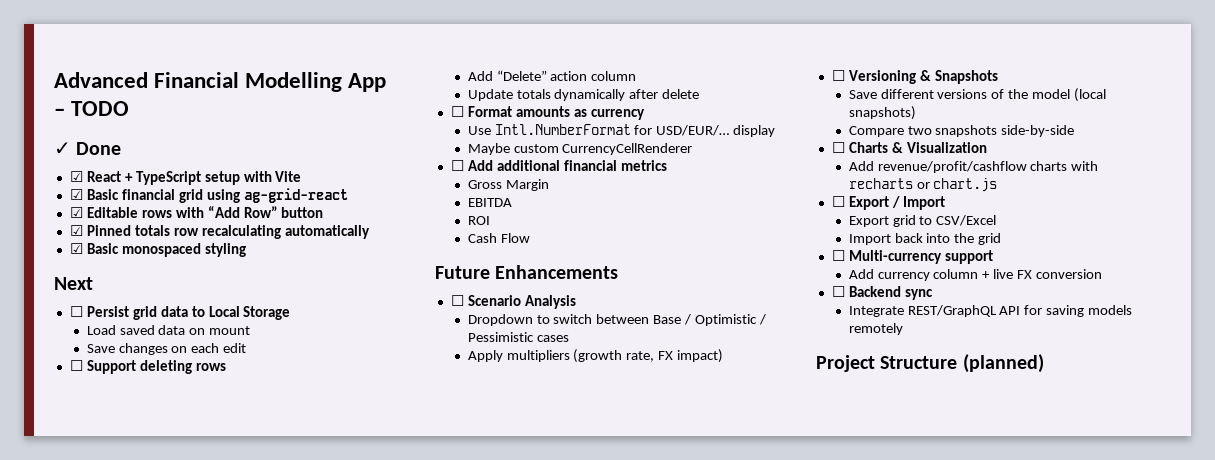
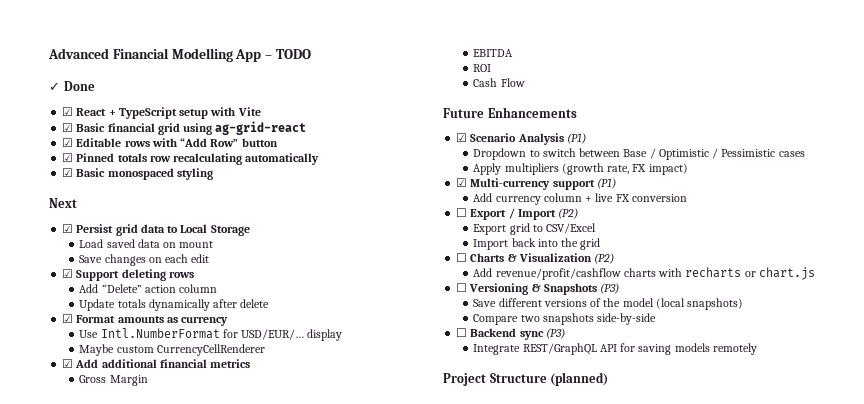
[69,306,83,317] ☐ -> [62,224,74,233] ☑
[69,360,83,371] ☐ -> [62,269,74,278] ☑
[450,106,464,117] ☐ -> [62,314,74,323] ☑
[450,160,464,171] ☐ -> [62,359,74,368] ☑
[450,295,464,306] ☐ -> [456,133,468,142] ☑
(576, 302) none -> [566,133,586,144] (P1)
(724, 356) none -> [456,178,616,190] [473,193,687,205] [456,208,579,220] [473,223,597,235] [473,238,601,250] [456,253,615,264] [473,267,815,280] // ☑ Multi-currency support (P1) // Add currency column + live FX conversion // ☐ Export / Import (P2) // Export grid to CSV/Excel // Import back into the grid // ☐ Charts & Visualization (P2) // Add revenue/profit/cashflow charts with recharts or chart.js
(998, 77) none -> [600,283,620,294] (P3)
[831,142,987,153] [848,161,1099,173] [848,178,998,192] [831,196,945,210] [848,215,997,227] [848,233,1002,245] [831,250,993,264] [848,269,1103,281] // ☐ Charts & Visualization // Add revenue/profit/cashflow charts with recharts or chart.js // ☐ Export / Import // Export grid to CSV/Excel // Import back into the grid // ☐ Multi-currency support // Add currency column + live FX conversion -> (657, 319) none
(933, 294) none -> [545,328,565,339] (P3)

